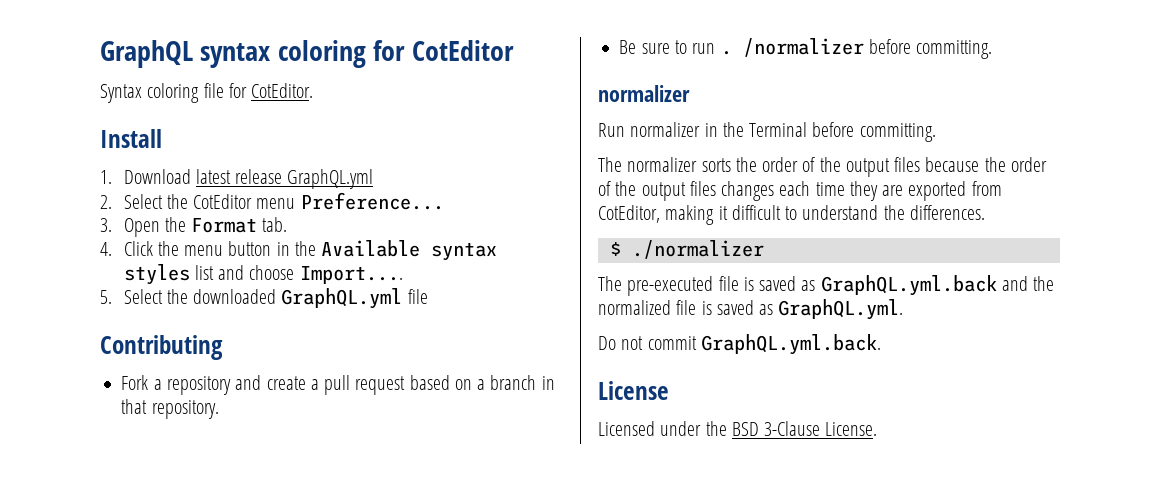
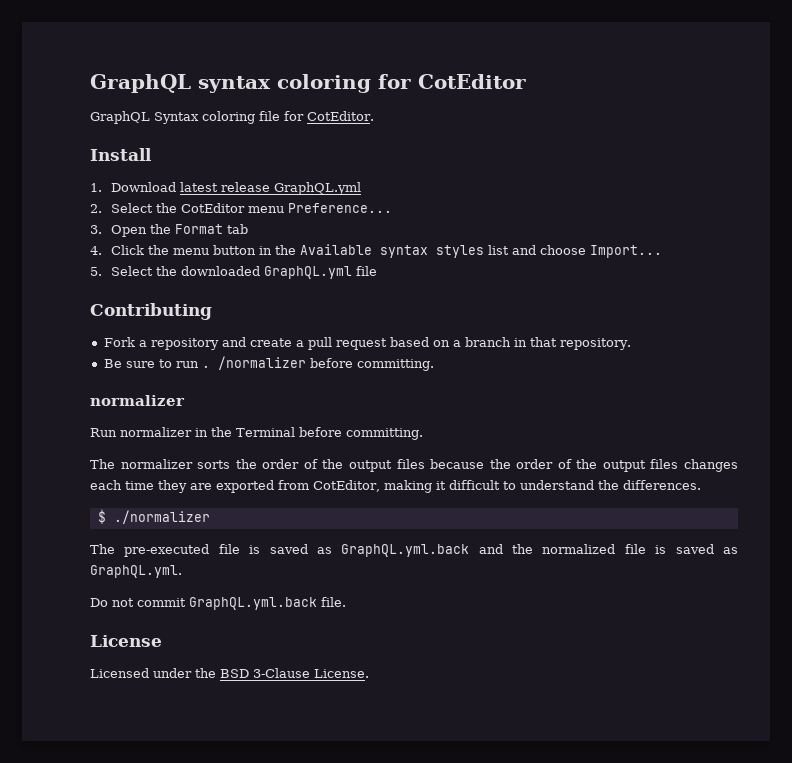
(514, 50) none -> [90,111,150,124] GraphQL
[262,217,288,232] tab. -> [226,224,248,234] tab
[299,266,403,284] Import.... -> [589,245,662,258] Import...
[700,334,881,355] GraphQL.yml.back. -> [189,597,346,610] GraphQL.yml.back file.

